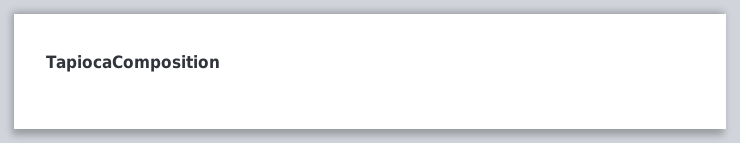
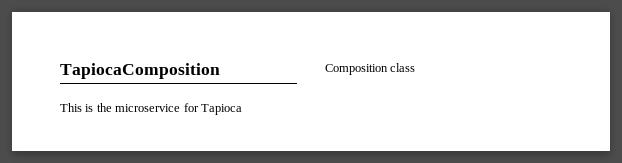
(220, 63) none -> [60,103,242,115] [325,63,416,75] // This is the microservice for Tapioca Composition class

